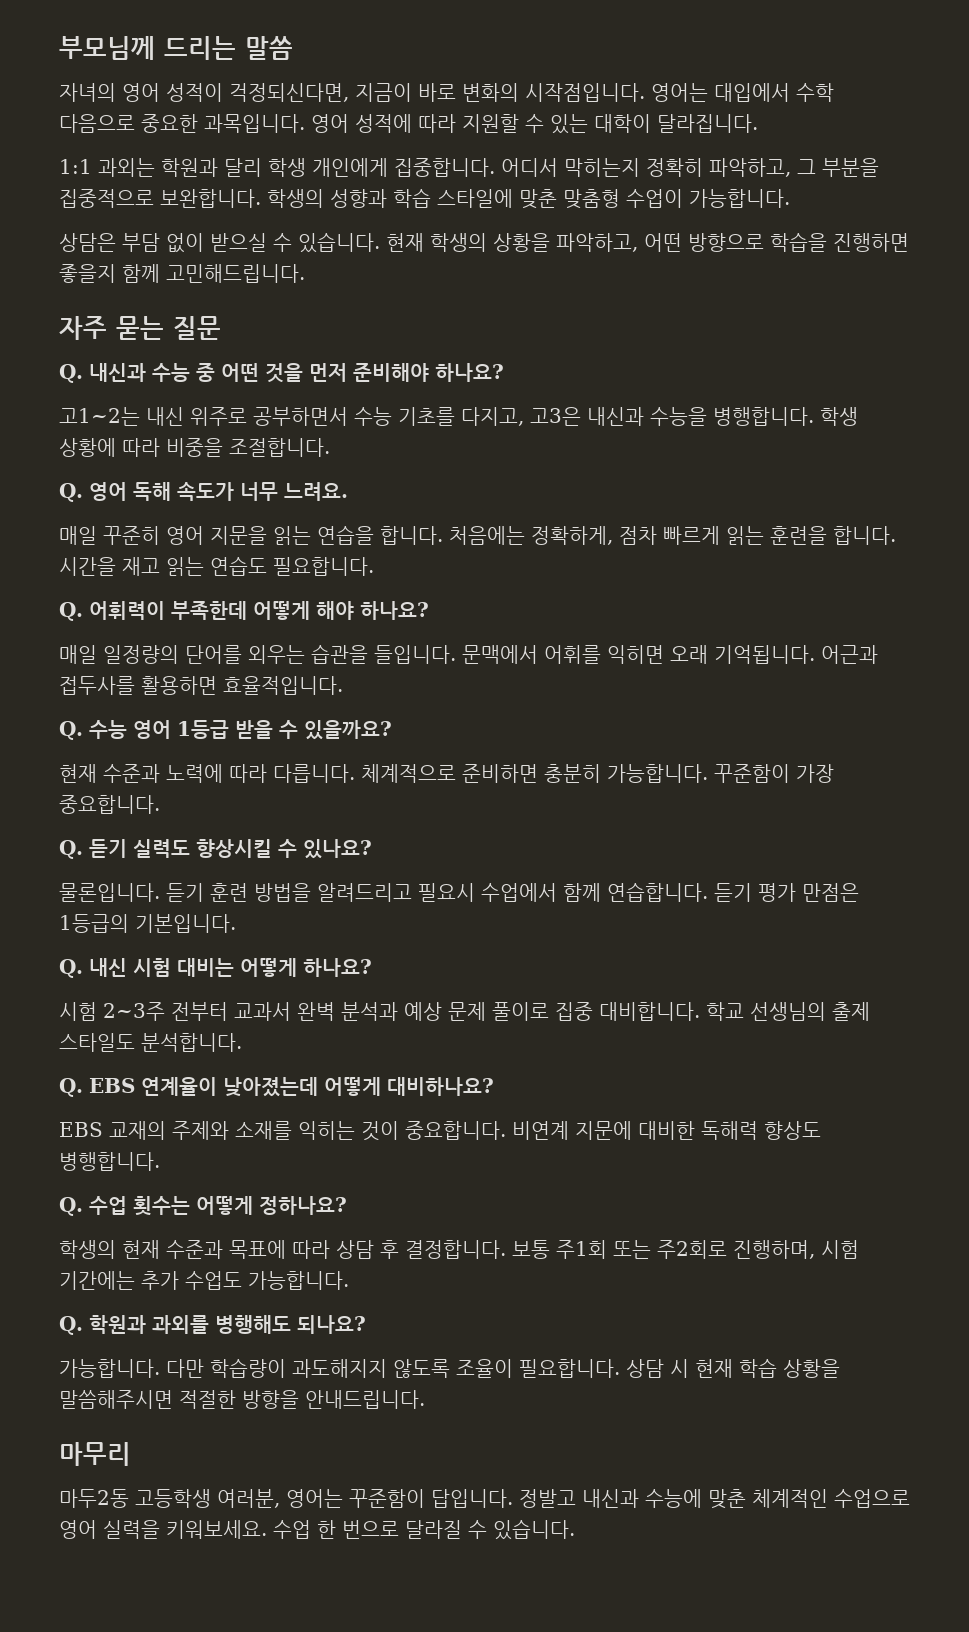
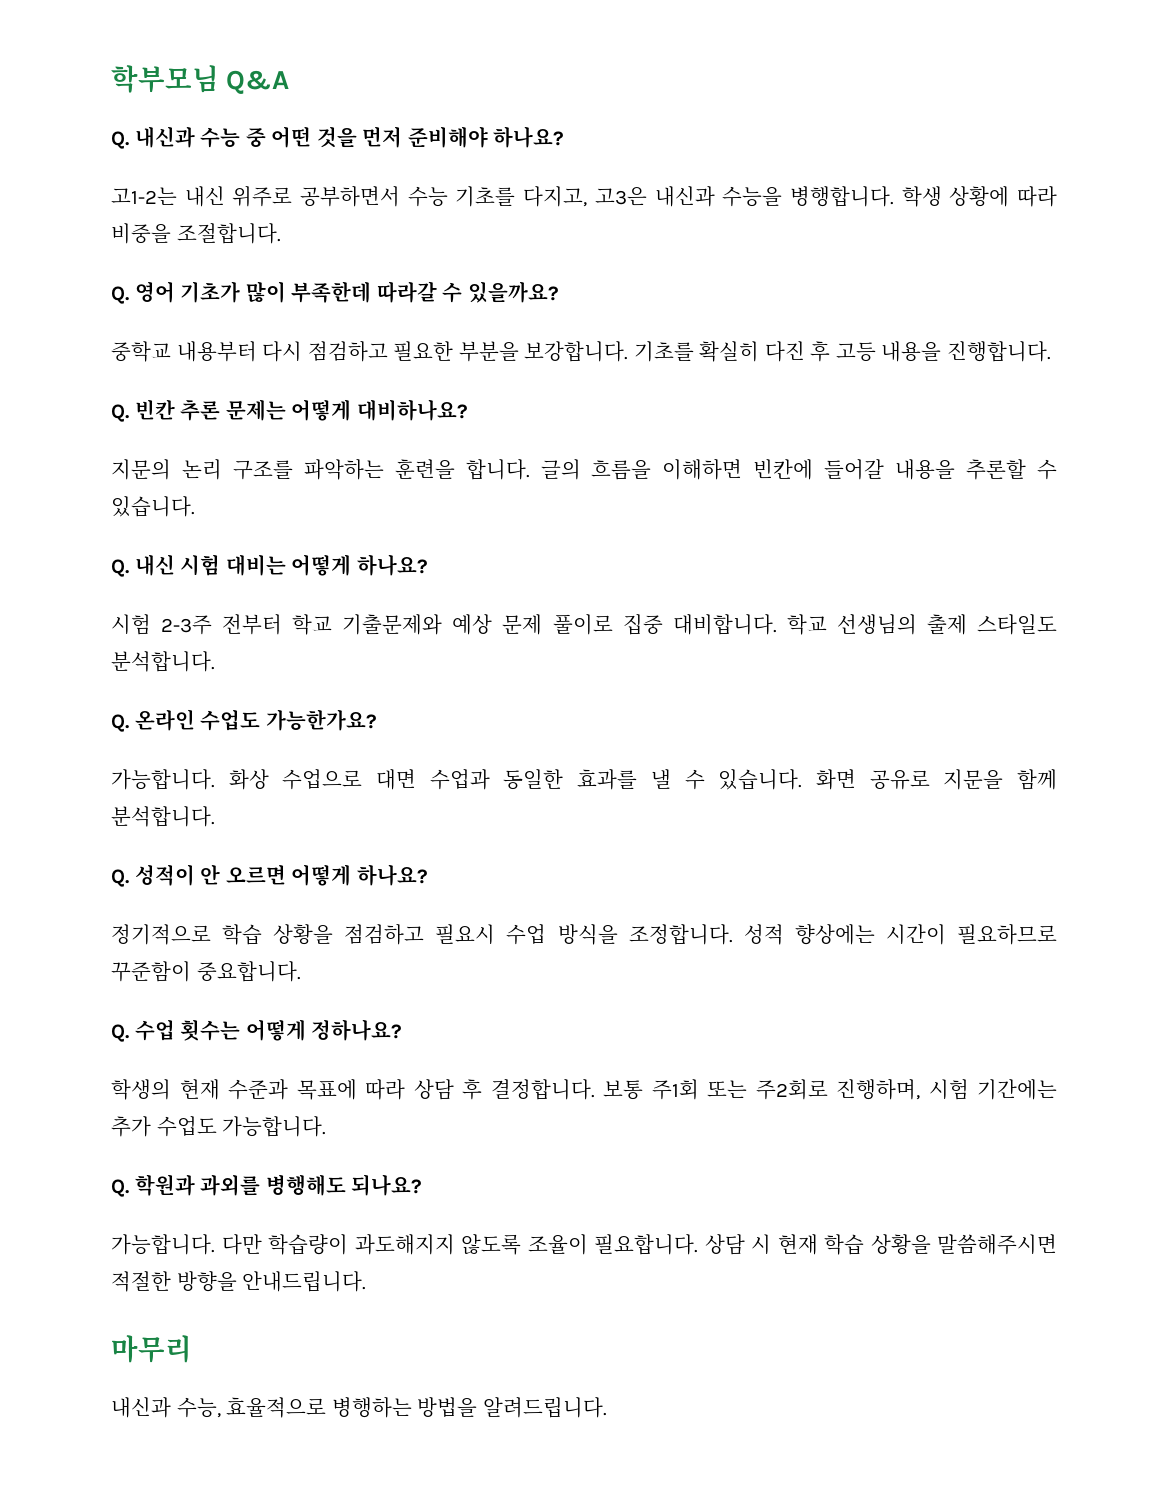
[59,35,293,60] [59,83,834,102] [59,114,758,134] [59,158,879,177] [59,188,790,209] [59,232,909,253] [59,264,305,283] [59,316,221,340] 부모님께 드리는 말씀 // 자녀의 영어 성적이 걱정되신다면, 지금이 바로 변화의 시작점입니다. 영어는 대입에서 수학 다음으로 중요한 과목입니다. 영어 성적에 따라 지원할 수 있는 대학이 달라집니다. // 1:1 과외는 학원과 달리 학생 개인에게 집중합니다. 어디서 막히는지 정확히 파악하고, 그 부분을 집중적으로 보완합니다. 학생의 성향과 학습 스타일에 맞춘 맞춤형 수업이 가능합니다. // 상담은 부담 없이 받으실 수 있습니다. 현재 학생의 상황을 파악하고, 어떤 방향으로 학습을 진행하면 좋을지 함께 고민해드립니다. // 자주 묻는 질문 -> [111,65,290,94] 학부모님 Q&A
[59,407,140,426] 고1~2는 -> [111,187,177,205] 고1-2는
[132,482,348,501] [59,525,896,545] [59,556,374,576] [59,601,429,621] [59,644,878,664] [59,676,343,695] [59,720,392,740] [59,764,834,783] [59,795,160,814] [59,839,372,859] [59,882,859,902] [59,914,236,933] 독해 속도가 너무 느려요. // 매일 꾸준히 영어 지문을 읽는 연습을 합니다. 처음에는 정확하게, 점차 빠르게 읽는 훈련을 합니다. 시간을 재고 읽는 연습도 필요합니다. // Q. 어휘력이 부족한데 어떻게 해야 하나요? // 매일 일정량의 단어를 외우는 습관을 들입니다. 문맥에서 어휘를 익히면 오래 기억됩니다. 어근과 접두사를 활용하면 효율적입니다. // Q. 수능 영어 1등급 받을 수 있을까요? // 현재 수준과 노력에 따라 다릅니다. 체계적으로 준비하면 충분히 가능합니다. 꾸준함이 가장 중요합니다. // Q. 듣기 실력도 향상시킬 수 있나요? // 물론입니다. 듣기 훈련 방법을 알려드리고 필요시 수업에서 함께 연습합니다. 듣기 평가 만점은 1등급의 기본입니다. -> [180,281,559,303] [111,341,1051,362] [111,399,468,422] [111,459,1057,480] [111,496,195,517] 기초가 많이 부족한데 따라갈 수 있을까요? // 중학교 내용부터 다시 점검하고 필요한 부분을 보강합니다. 기초를 확실히 다진 후 고등 내용을 진행합니다. // Q. 빈칸 추론 문제는 어떻게 대비하나요? // 지문의 논리 구조를 파악하는 훈련을 합니다. 글의 흐름을 이해하면 빈칸에 들어갈 내용을 추론할 수 있습니다.
[103,1002,398,1021] 2~3주 전부터 교과서 완벽 분석과 -> [161,614,443,635] 2-3주 전부터 학교 기출문제와
[88,1077,494,1097] [59,1121,821,1141] [59,1152,160,1171] EBS 연계율이 낮아졌는데 어떻게 대비하나요? // EBS 교재의 주제와 소재를 익히는 것이 중요합니다. 비연계 지문에 대비한 독해력 향상도 병행합니다. -> [134,709,377,731] [111,769,1058,790] [111,806,215,827] [111,864,428,887] [111,924,1057,945] [111,961,301,982] 온라인 수업도 가능한가요? // 가능합니다. 화상 수업으로 대면 수업과 동일한 효과를 낼 수 있습니다. 화면 공유로 지문을 함께 분석합니다. // Q. 성적이 안 오르면 어떻게 하나요? // 정기적으로 학습 상황을 점검하고 필요시 수업 방식을 조정합니다. 성적 향상에는 시간이 필요하므로 꾸준함이 중요합니다.
[59,1489,910,1509] [59,1519,575,1540] 마두2동 고등학생 여러분, 영어는 꾸준함이 답입니다. 정발고 내신과 수능에 맞춘 체계적인 수업으로 영어 실력을 키워보세요. 수업 한 번으로 달라질 수 있습니다. -> [111,1397,607,1418] 내신과 수능, 효율적으로 병행하는 방법을 알려드립니다.

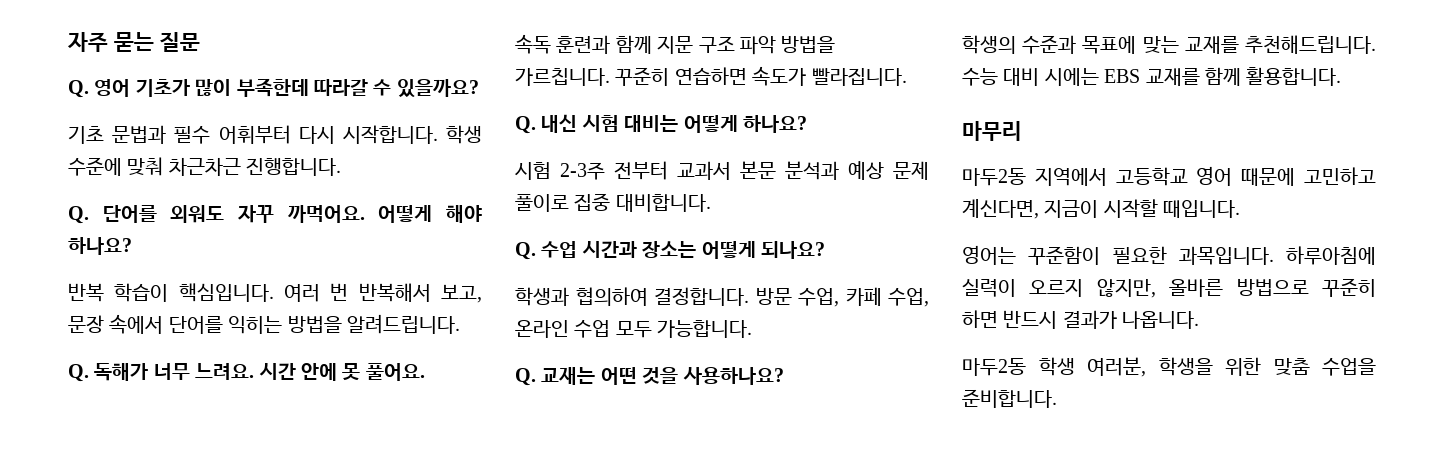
[111,65,290,94] [111,126,565,149] [111,186,1058,207] [111,223,281,244] 학부모님 Q&A // Q. 내신과 수능 중 어떤 것을 먼저 준비해야 하나요? // 고1-2는 내신 위주로 공부하면서 수능 기초를 다지고, 고3은 내신과 수능을 병행합니다. 학생 상황에 따라 비중을 조절합니다. -> [67,32,200,52] 자주 묻는 질문
[111,341,1051,362] [111,399,468,422] [111,459,1057,480] [111,496,195,517] 중학교 내용부터 다시 점검하고 필요한 부분을 보강합니다. 기초를 확실히 다진 후 고등 내용을 진행합니다. // Q. 빈칸 추론 문제는 어떻게 대비하나요? // 지문의 논리 구조를 파악하는 훈련을 합니다. 글의 흐름을 이해하면 빈칸에 들어갈 내용을 추론할 수 있습니다. -> [68,125,483,144] [68,157,342,176] [68,205,483,224] [68,237,132,255] [68,283,482,303] [68,314,460,334] [68,363,425,382] [515,34,836,55] [515,66,907,86] 기초 문법과 필수 어휘부터 다시 시작합니다. 학생 수준에 맞춰 차근차근 진행합니다. // Q. 단어를 외워도 자꾸 까먹어요. 어떻게 해야 하나요? // 반복 학습이 핵심입니다. 여러 번 반복해서 보고, 문장 속에서 단어를 익히는 방법을 알려드립니다. // Q. 독해가 너무 느려요. 시간 안에 못 풀어요. // 속독 훈련과 함께 지문 구조 파악 방법을 가르칩니다. 꾸준히 연습하면 속도가 빨라집니다.
[292,614,443,635] 학교 기출문제와 -> [677,161,839,180] 교과서 본문 분석과
[786,614,1058,635] [111,651,215,672] [111,709,377,732] [111,769,1058,790] [111,806,215,827] [111,864,428,887] [111,924,1057,945] [111,961,301,982] [111,1019,403,1042] [111,1079,1057,1100] [111,1116,327,1137] [111,1174,423,1197] [111,1234,1057,1255] [111,1271,367,1292] [111,1335,192,1363] [111,1397,607,1418] 학교 선생님의 출제 스타일도 분석합니다. // Q. 온라인 수업도 가능한가요? // 가능합니다. 화상 수업으로 대면 수업과 동일한 효과를 낼 수 있습니다. 화면 공유로 지문을 함께 분석합니다. // Q. 성적이 안 오르면 어떻게 하나요? // 정기적으로 학습 상황을 점검하고 필요시 수업 방식을 조정합니다. 성적 향상에는 시간이 필요하므로 꾸준함이 중요합니다. // Q. 수업 횟수는 어떻게 정하나요? // 학생의 현재 수준과 목표에 따라 상담 후 결정합니다. 보통 주1회 또는 주2회로 진행하며, 시험 기간에는 추가 수업도 가능합니다. // Q. 학원과 과외를 병행해도 되나요? // 가능합니다. 다만 학습량이 과도해지지 않도록 조율이 필요합니다. 상담 시 현재 학습 상황을 말씀해주시면 적절한 방향을 안내드립니다. // 마무리 // 내신과 수능, 효율적으로 병행하는 방법을 알려드립니다. -> [515,241,825,260] [515,287,929,307] [515,320,753,338] [515,367,784,386] [962,35,1376,54] [962,67,1342,86] [962,121,1022,141] [962,166,1376,186] [962,199,1241,219] [962,245,1376,265] [962,278,1376,298] [962,310,1200,329] [962,357,1376,377] [962,389,1057,408] // Q. 수업 시간과 장소는 어떻게 되나요? // 학생과 협의하여 결정합니다. 방문 수업, 카페 수업, 온라인 수업 모두 가능합니다. // Q. 교재는 어떤 것을 사용하나요? // 학생의 수준과 목표에 맞는 교재를 추천해드립니다. 수능 대비 시에는 EBS 교재를 함께 활용합니다. // 마무리 // 마두2동 지역에서 고등학교 영어 때문에 고민하고 계신다면, 지금이 시작할 때입니다. // 영어는 꾸준함이 필요한 과목입니다. 하루아침에 실력이 오르지 않지만, 올바른 방법으로 꾸준히 하면 반드시 결과가 나옵니다. // 마두2동 학생 여러분, 학생을 위한 맞춤 수업을 준비합니다.

